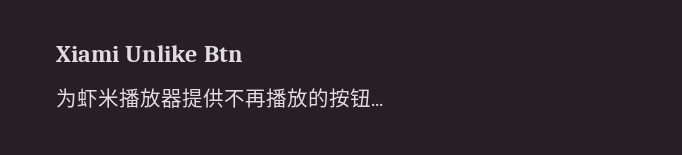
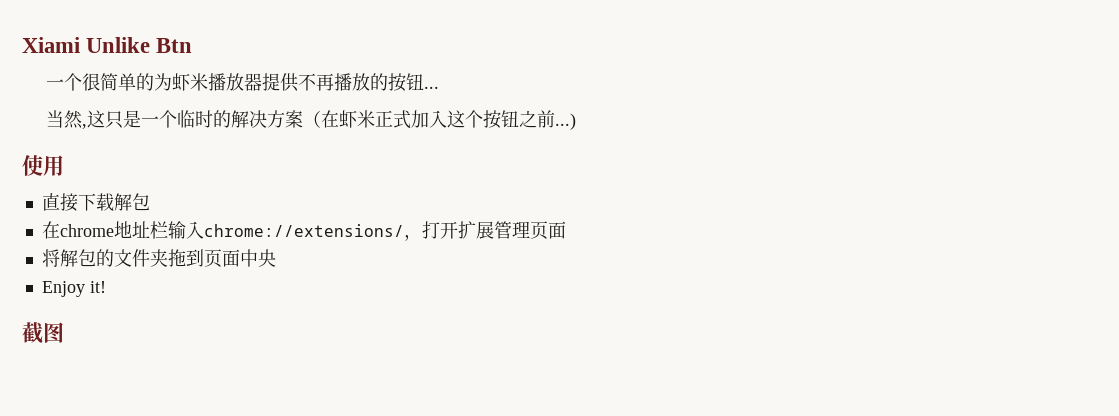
(243, 54) none -> [45,73,154,91] 一个很简单的
(383, 104) none -> [45,110,576,130] [22,155,64,176] [41,193,150,212] [41,221,566,241] [41,249,276,268] [41,281,106,297] [22,322,64,344] // 当然,这只是一个临时的解决方案（在虾米正式加入这个按钮之前...) // 使用 // 直接下载解包 // 在chrome地址栏输入chrome://extensions/，打开扩展管理页面 // 将解包的文件夹拖到页面中央 // Enjoy it! // 截图

